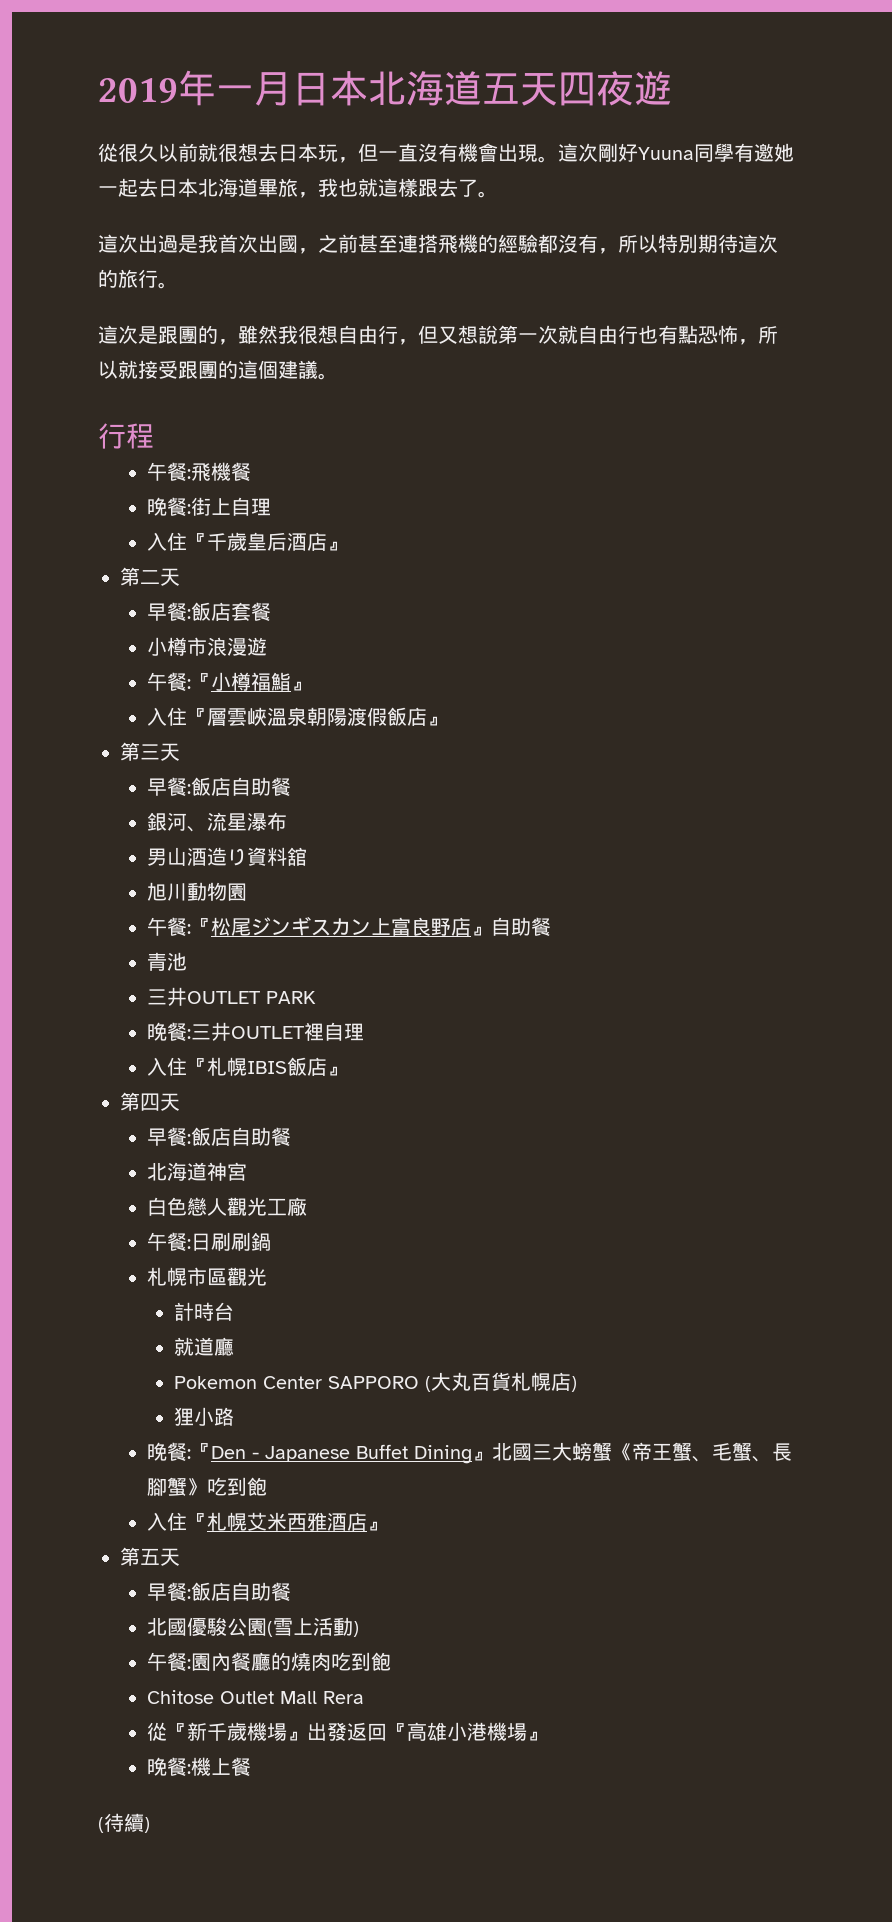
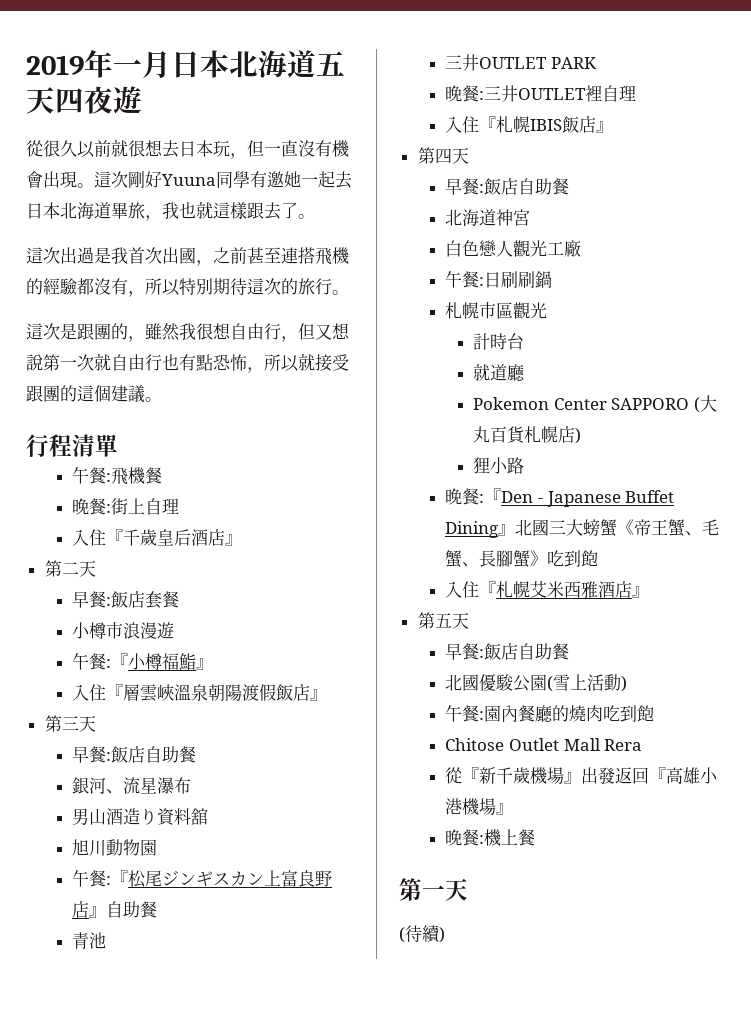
(154, 436) none -> [72,434,118,457] 清單
(252, 1766) none -> [399,878,468,901] // 第一天

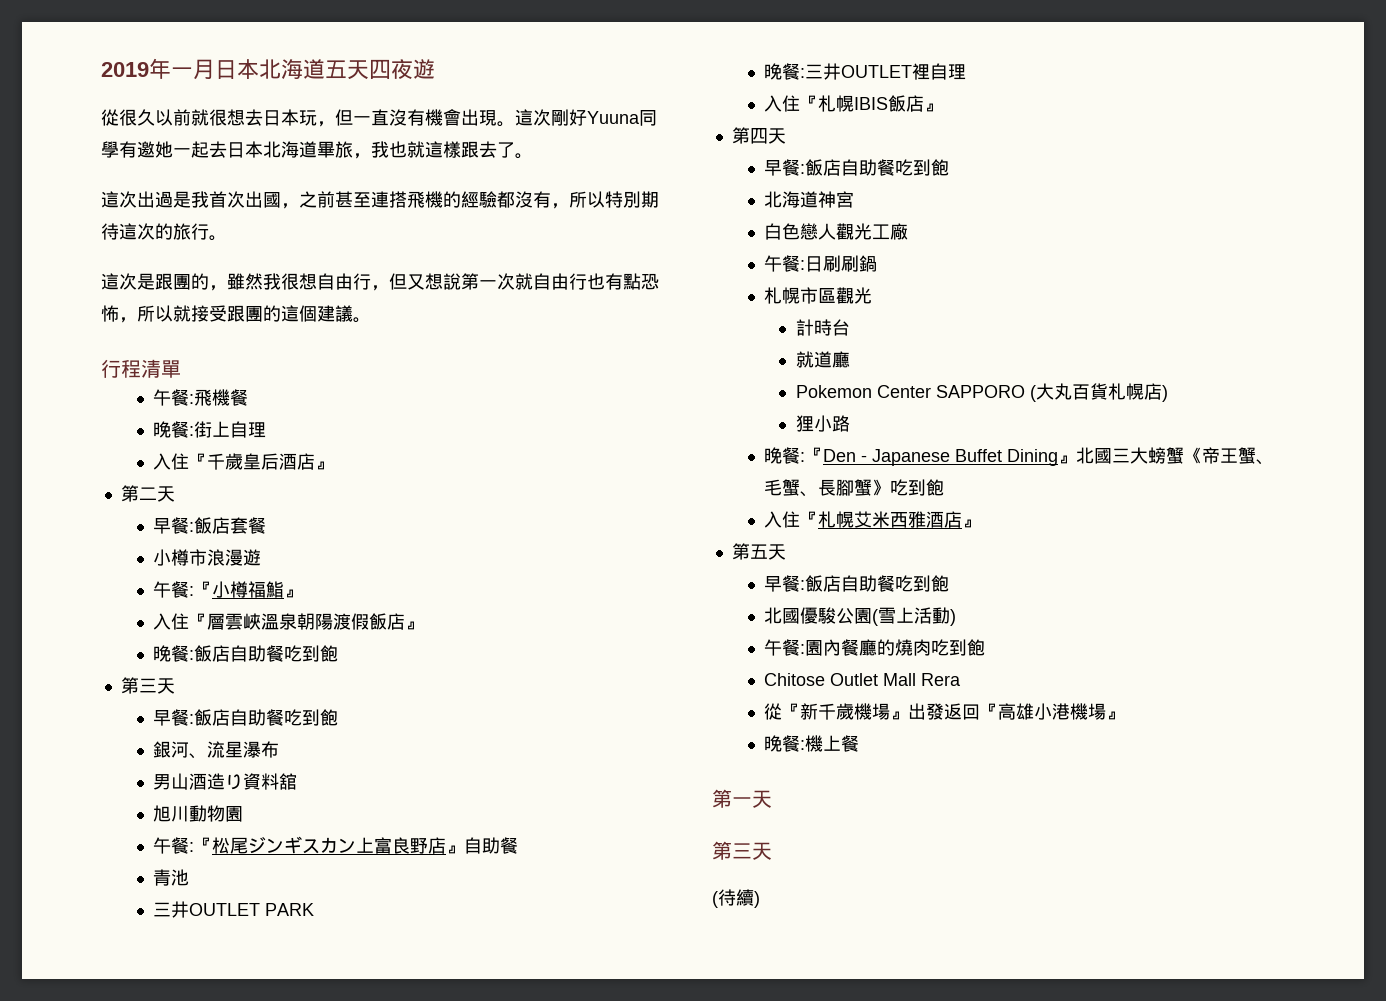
(328, 695) none -> [152,645,338,662] // 晚餐:飯店自助餐吃到飽
(197, 754) none -> [283,709,338,726] 吃到飽
(570, 186) none -> [894,159,949,176] 吃到飽
(570, 651) none -> [894,575,949,592] 吃到飽
(468, 889) none -> [712,841,772,860] // 第三天

